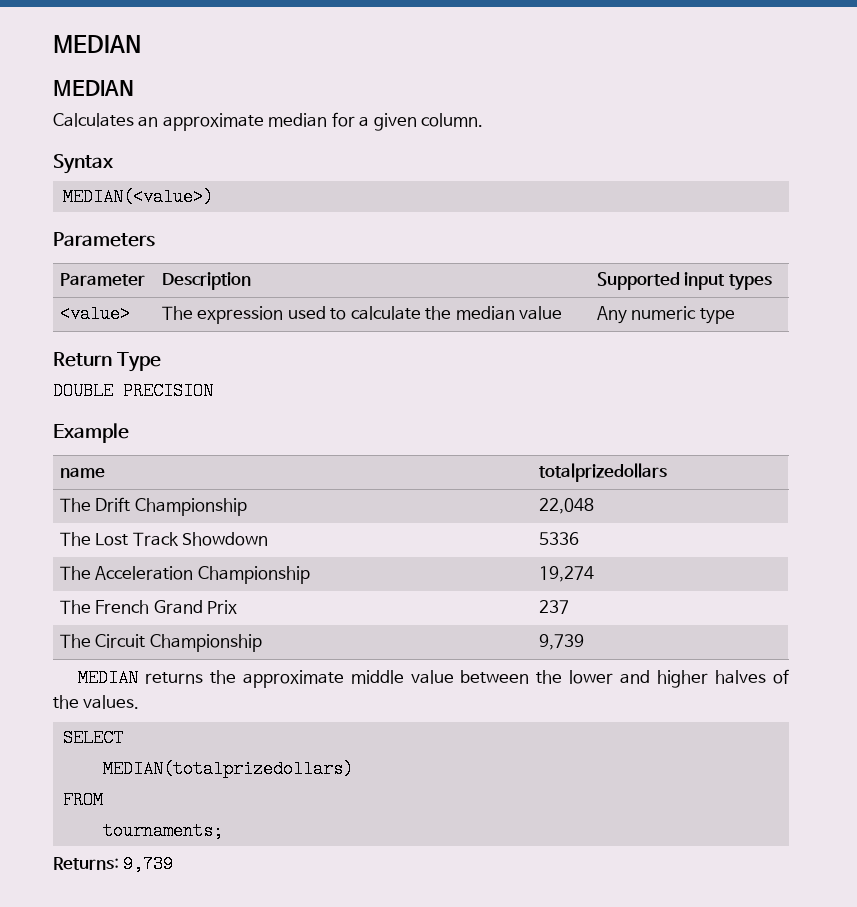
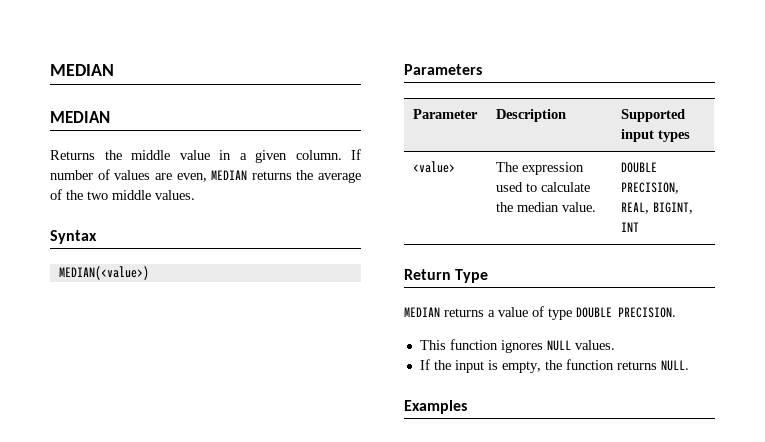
[53,112,484,131] Calculates an approximate median for a given column. -> [50,149,361,163] [50,169,361,183] [50,189,195,200] Returns the middle value in a given column. If number of values are even, MEDIAN returns the average of the two middle values.
[519,306,563,320] [596,306,735,324] [53,352,162,372] [53,382,213,400] [53,423,129,443] [59,467,105,478] [538,463,667,482] [59,497,247,516] [538,498,594,514] [59,532,269,546] [538,532,579,545] [59,566,310,584] [538,566,594,582] [59,600,238,614] [538,600,569,614] [59,634,262,652] [538,634,584,650] [77,669,789,688] [53,695,140,709] [62,729,123,747] [102,760,353,778] [62,791,103,809] [102,822,223,840] [53,855,174,873] value | Any numeric type // Return Type // DOUBLE PRECISION // Example // name | totalprizedollars // The Drift Championship | 22,048 // The Lost Track Showdown | 5336 // The Acceleration Championship | 19,274 // The French Grand Prix | 237 // The Circuit Championship | 9,739 // MEDIAN returns the approximate middle value between the lower and higher halves of the values. // SELECT // MEDIAN(totalprizedollars) // FROM // tournaments; // Returns: 9,739 -> [562,202,597,212] [621,162,658,173] [621,182,680,194] [621,202,694,214] [621,222,640,232] [404,269,489,283] [404,306,676,320] [419,339,615,353] [419,359,689,373] [404,400,467,414] value. | DOUBLE PRECISION, REAL, BIGINT, INT // Return Type // MEDIAN returns a value of type DOUBLE PRECISION. // This function ignores NULL values. // If the input is empty, the function returns NULL. // Examples

